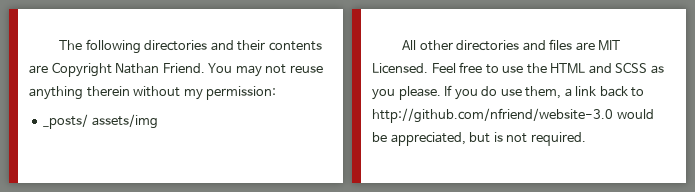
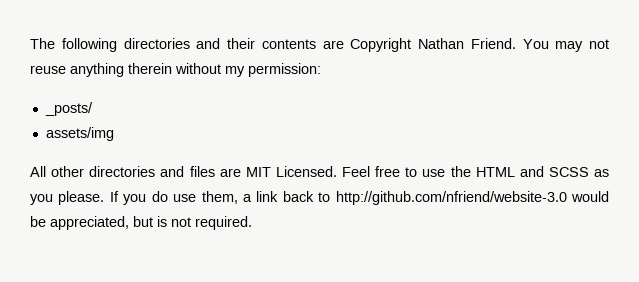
(89, 121) none -> (93, 109) //

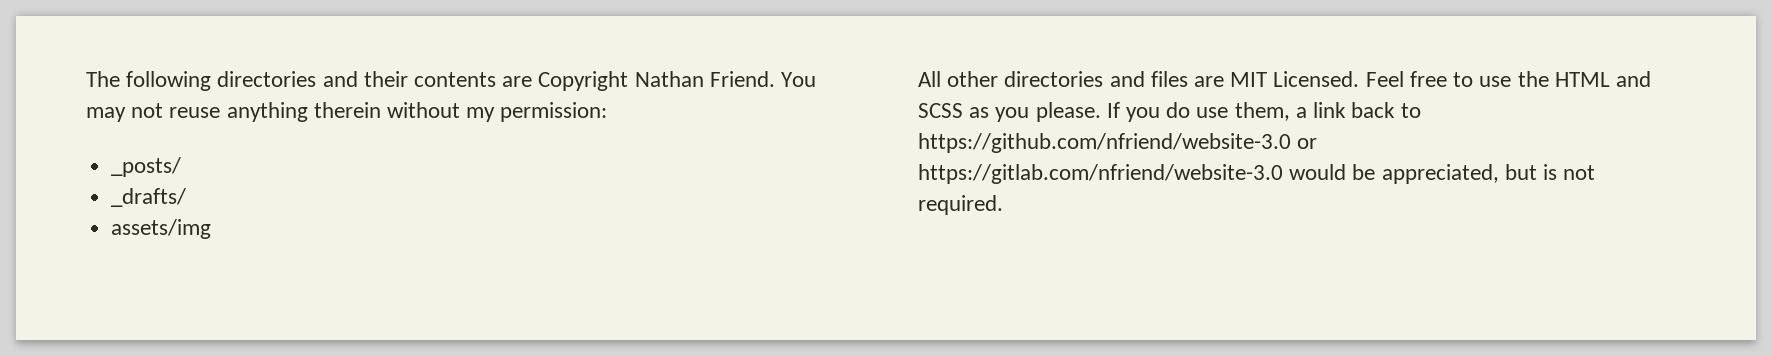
(93, 109) none -> [111,188,187,207] // _drafts/
[335,191,567,205] http://github.com/nfriend/website-3.0 -> [918,133,1318,153] [918,164,1283,184] https://github.com/nfriend/website-3.0 or https://gitlab.com/nfriend/website-3.0

